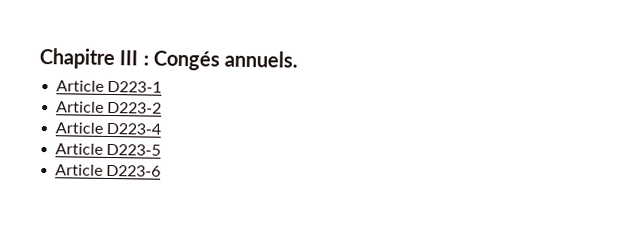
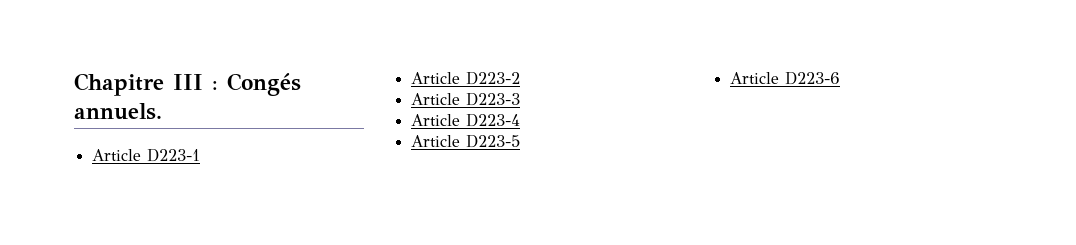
(163, 107) none -> [411,92,521,106] // Article D223-3

